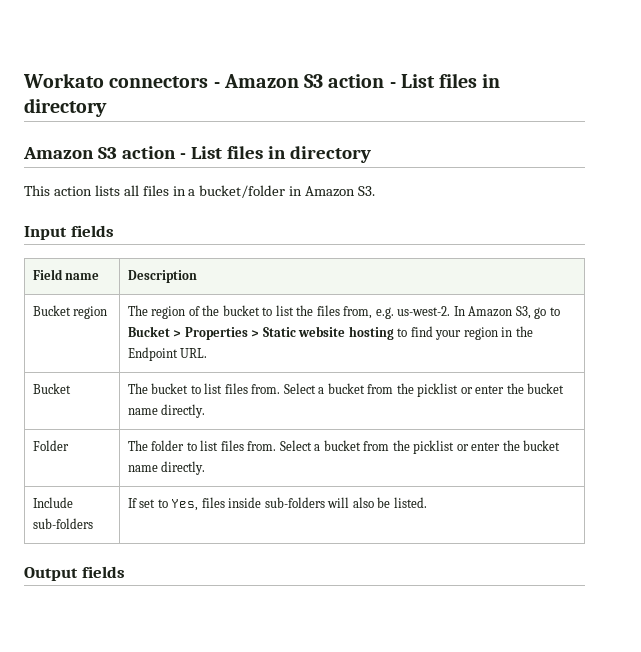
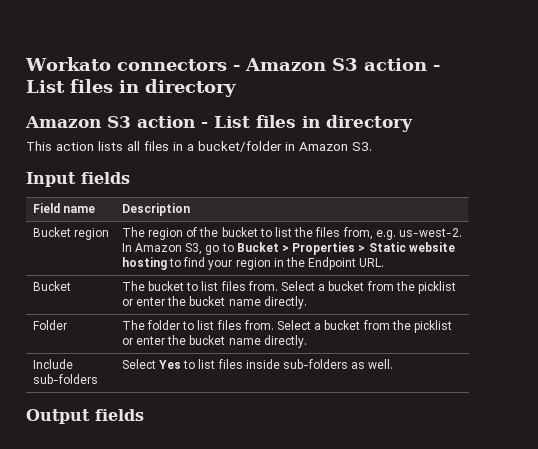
[127,497,427,511] If set to Yes, files inside sub-folders will also be listed. -> [121,359,394,369] Select Yes to list files inside sub-folders as well.

